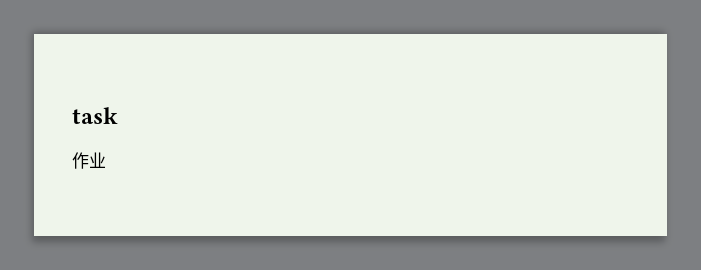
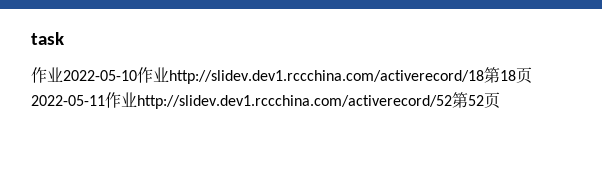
(106, 160) none -> [63,67,532,84] [31,92,500,109] 2022-05-10作业http://slidev.dev1.rccchina.com/activerecord/18第18页2022-05-11作业http://slidev.dev1.rccchina.com/activerecord/52第52页

